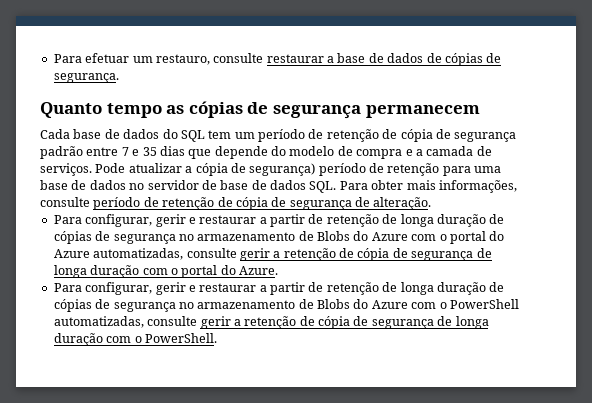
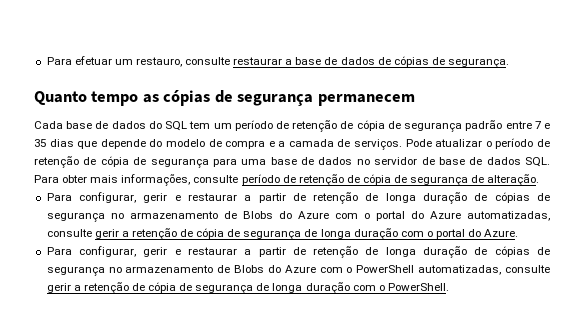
[185,163,440,176] a cópia de segurança) período de retenção -> [485,138,550,149] [34,156,209,168] o período de retenção de cópia de segurança

